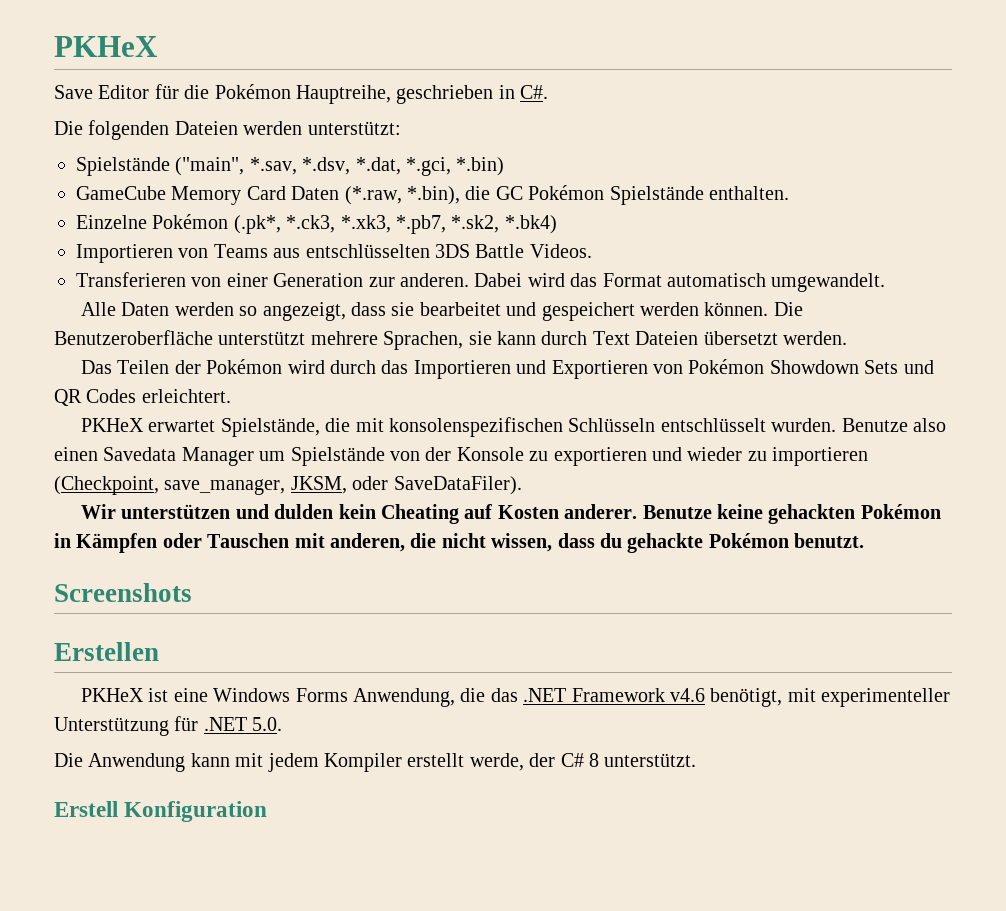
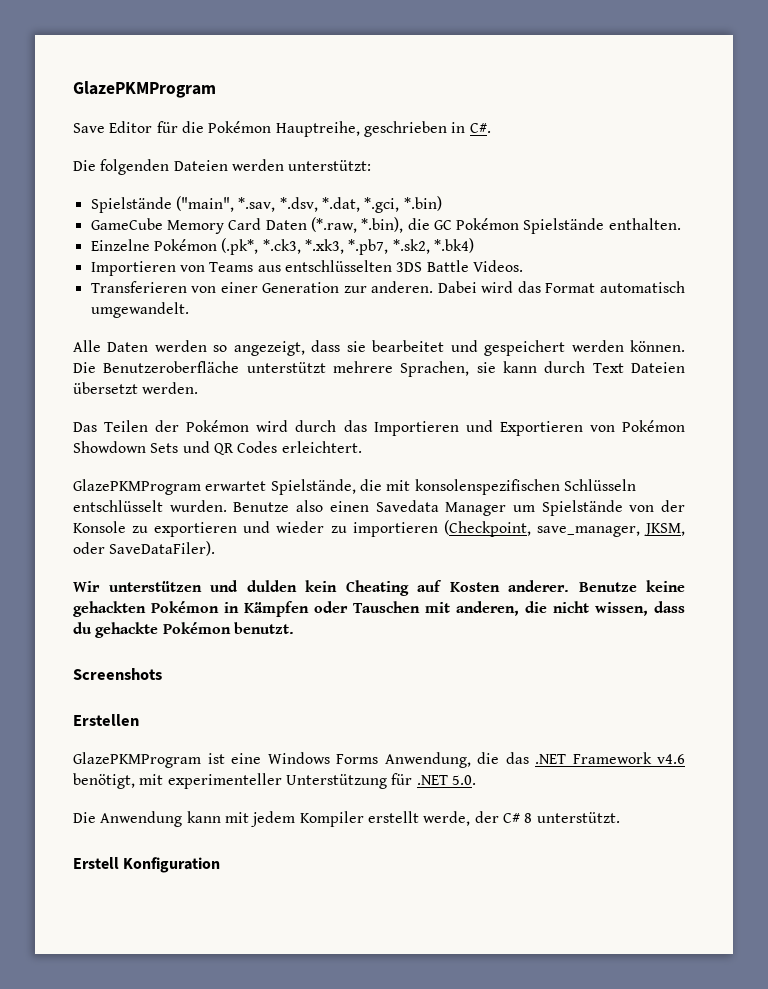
[54,36,158,57] PKHeX -> [73,81,216,98] GlazePKMProgram
[81,418,145,432] PKHeX -> [73,479,201,495] GlazePKMProgram
[81,688,145,702] PKHeX -> [73,752,201,768] GlazePKMProgram

